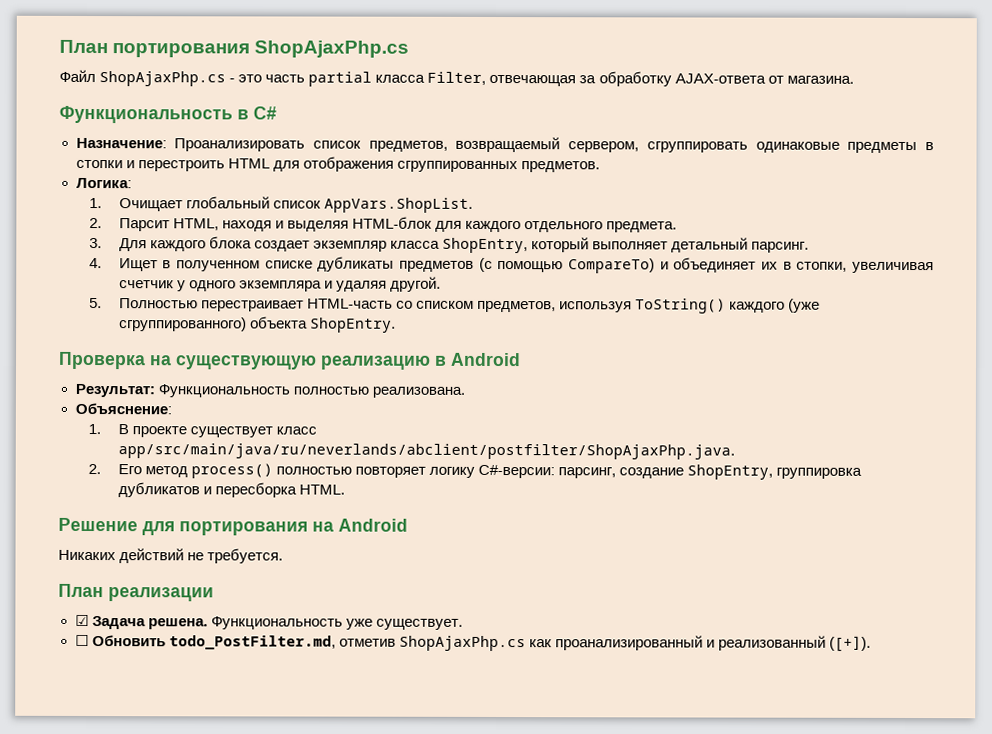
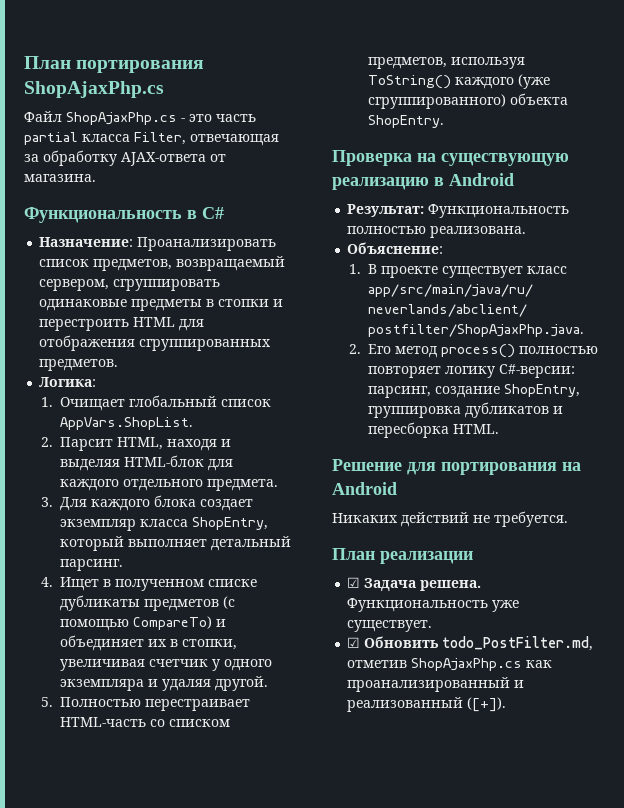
[74,634,89,647] ☐ -> [347,637,361,648] ☑

